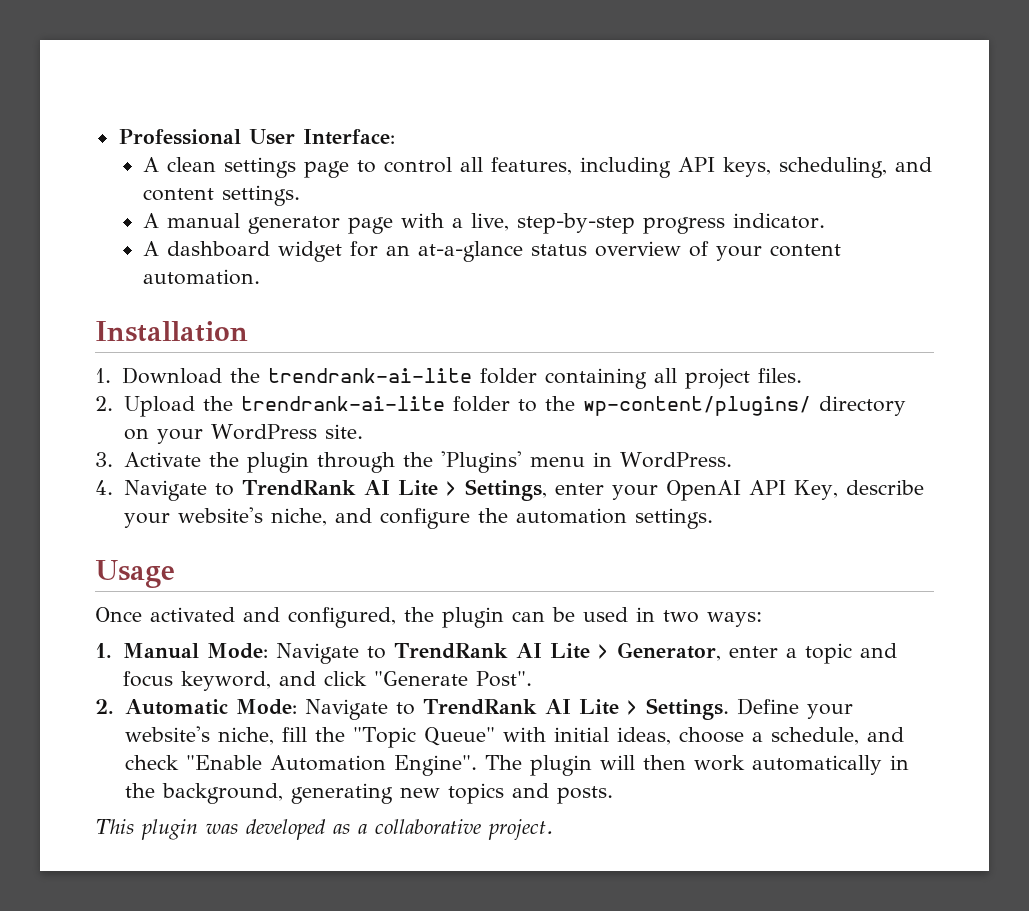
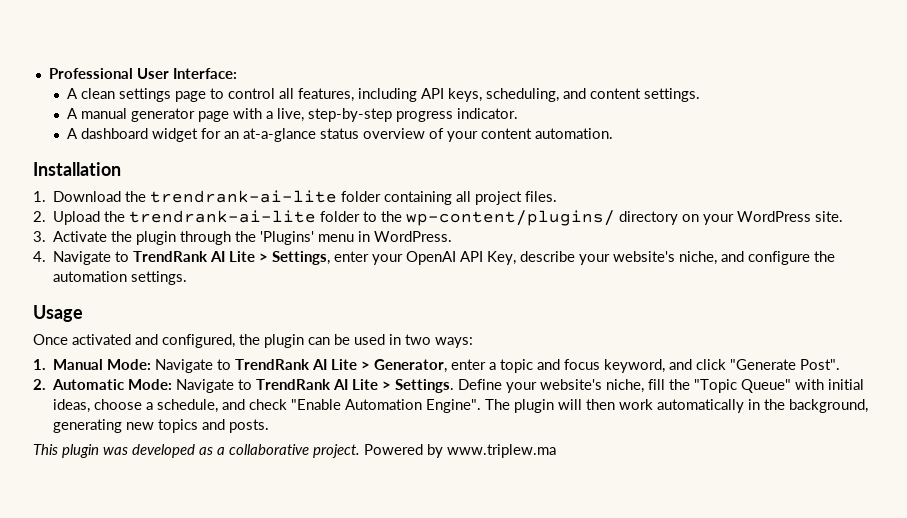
(553, 829) none -> [364,444,556,458] Powered by www.triplew.ma

